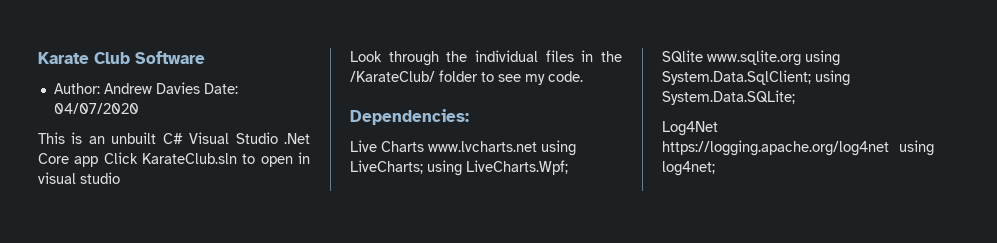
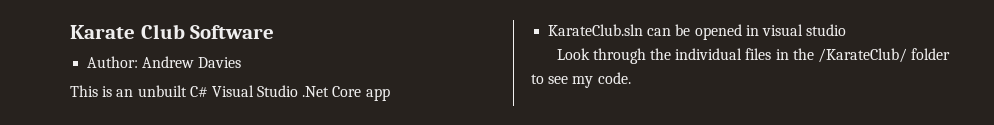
[203,83,238,94] [53,103,139,114] Date: 04/07/2020 -> (242, 62) none
[103,152,293,167] Click KarateClub.sln to open -> [548,24,742,40] // KarateClub.sln can be opened
[350,109,469,125] [350,140,576,156] [350,160,568,176] [662,50,840,66] [662,70,850,86] [662,90,795,105] [662,121,718,136] [662,140,934,156] [662,161,715,176] // Dependencies: // Live Charts www.lvcharts.net using LiveCharts; using LiveCharts.Wpf; // SQlite www.sqlite.org using System.Data.SqlClient; using System.Data.SQLite; // Log4Net https://logging.apache.org/log4net using log4net; -> (631, 78) none

